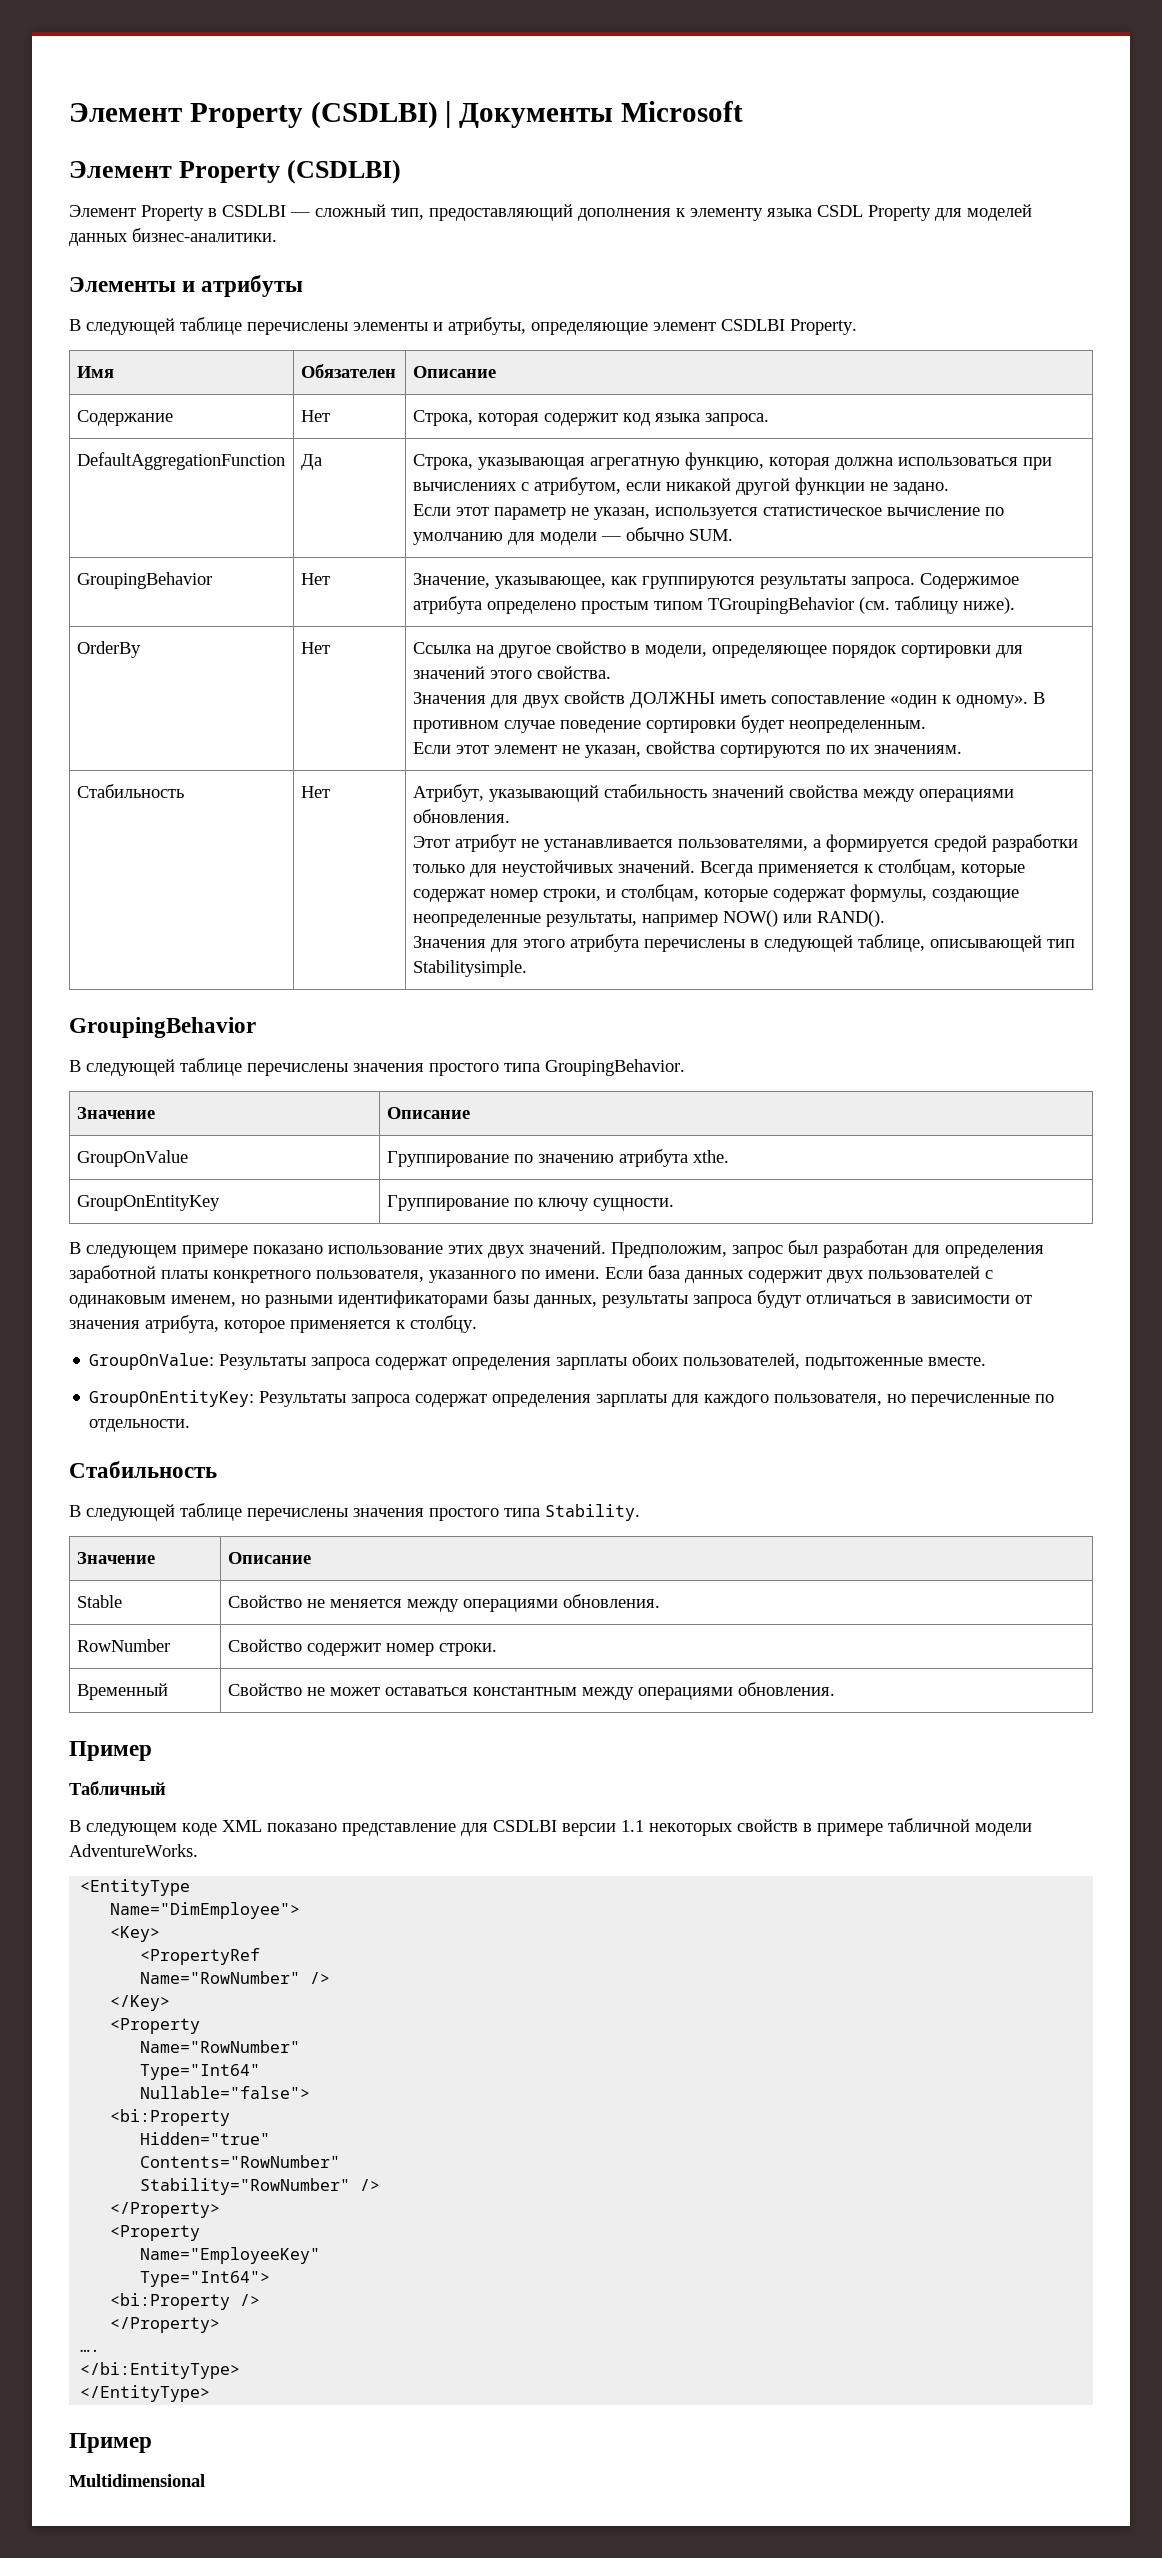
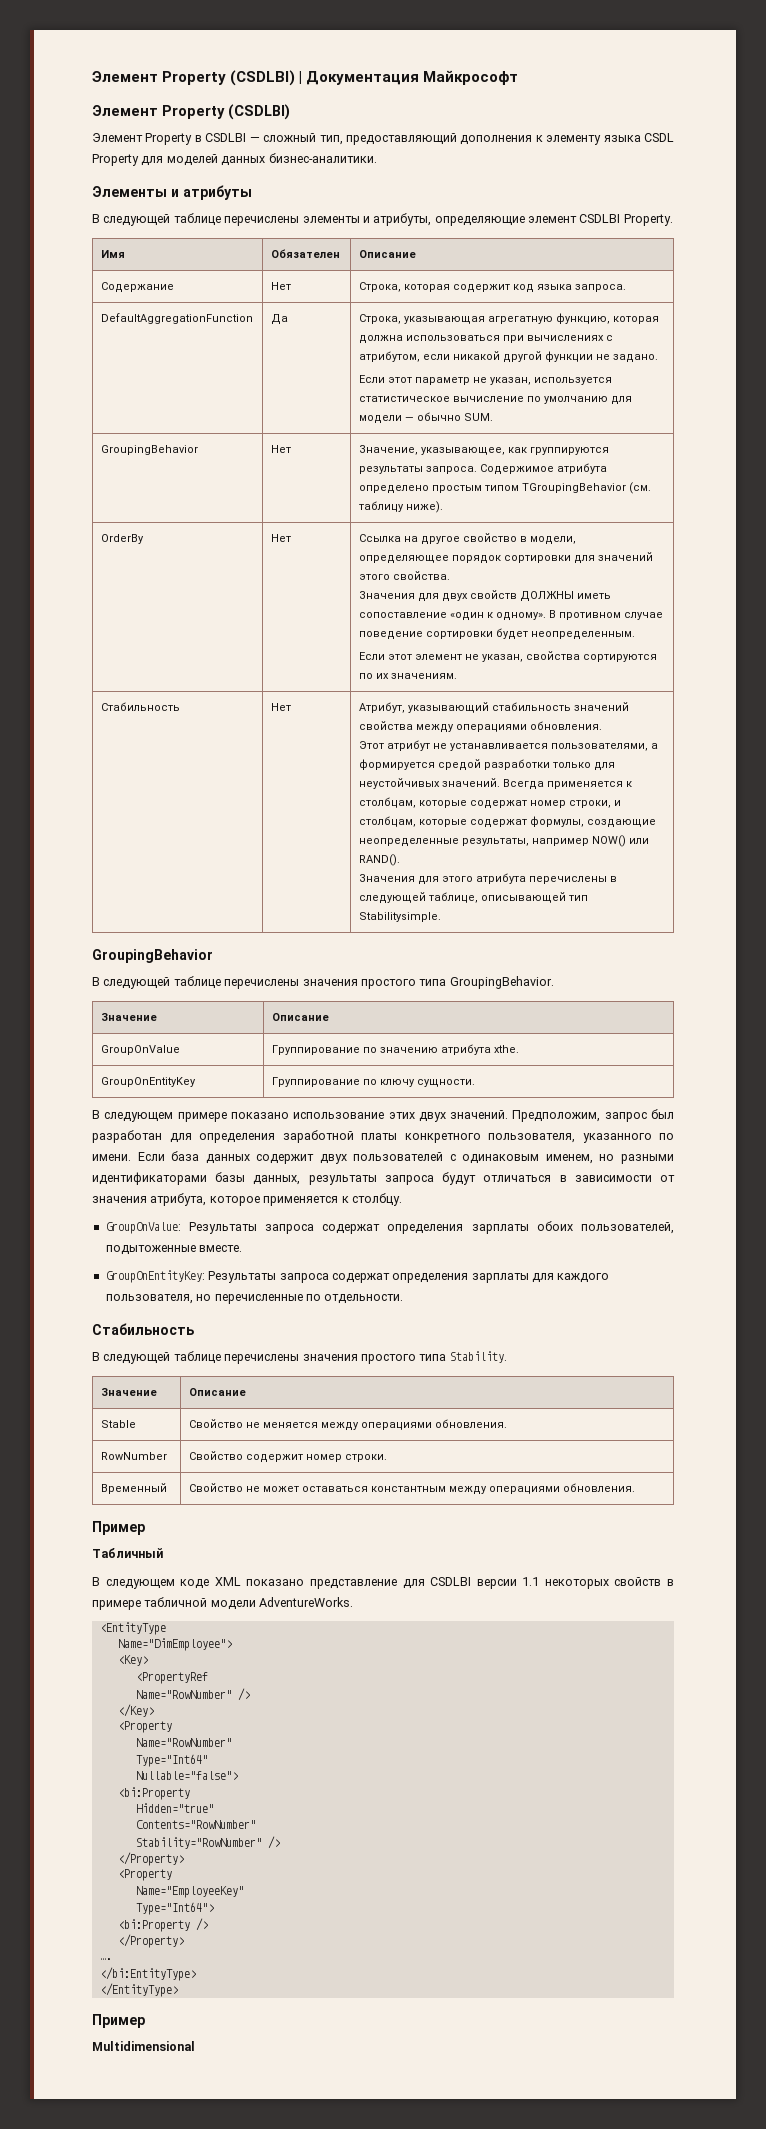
[459,101,744,128] Документы Microsoft -> [306,70,519,85] Документация Майкрософт

